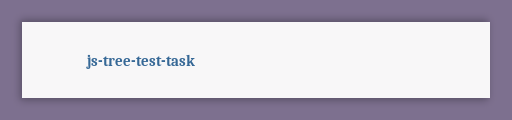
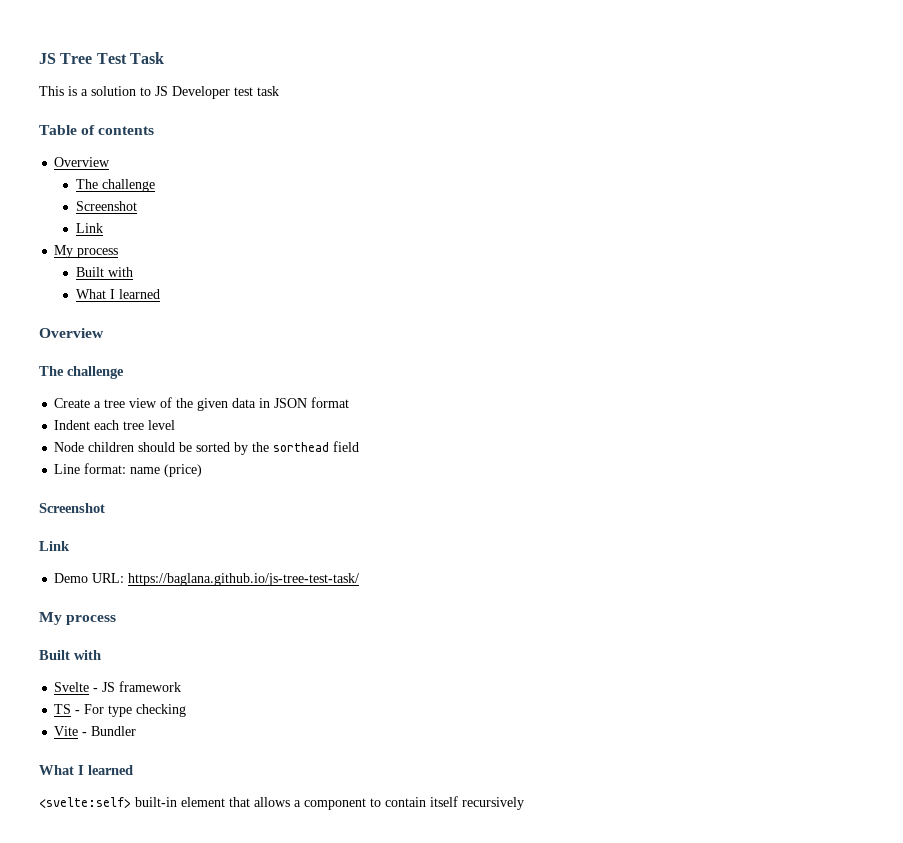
[86,54,195,69] js-tree-test-task -> [39,52,164,64] [39,86,279,99] [39,125,155,135] [54,157,111,167] [76,179,156,192] [76,201,138,211] [76,223,104,233] [54,245,119,258] [76,267,134,277] [76,289,161,299] [39,328,104,338] [39,366,124,379] [54,397,350,411] [54,420,176,430] [54,441,360,455] [54,463,203,477] [39,503,105,513] [39,541,70,551] [54,573,360,586] [39,612,117,625] [39,650,101,660] [54,681,182,692] [54,704,187,717] [54,726,137,736] [39,765,133,775] [39,796,524,810] JS Tree Test Task // This is a solution to JS Developer test task // Table of contents // Overview // The challenge // Screenshot // Link // My process // Built with // What I learned // Overview // The challenge // Create a tree view of the given data in JSON format // Indent each tree level // Node children should be sorted by the sorthead field // Line format: name (price) // Screenshot // Link // Demo URL: https://baglana.github.io/js-tree-test-task/ // My process // Built with // Svelte - JS framework // TS - For type checking // Vite - Bundler // What I learned // <svelte:self> built-in element that allows a component to contain itself recursively

